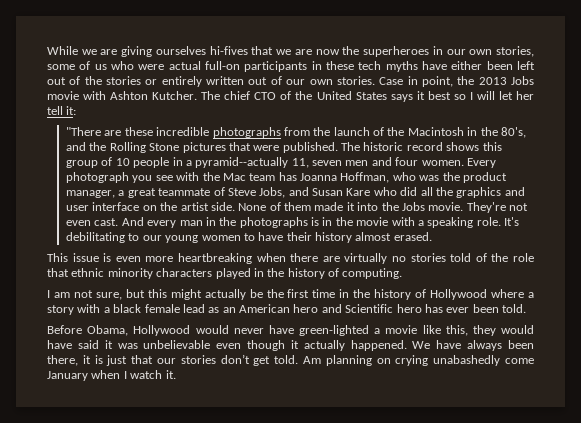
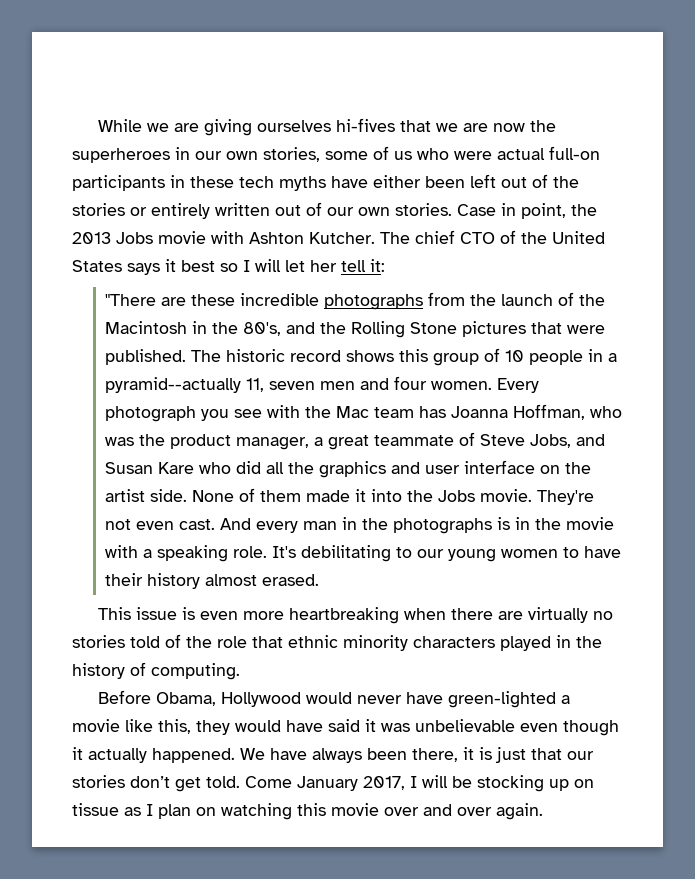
[47,289,535,300] [47,304,526,315] // I am not sure, but this might actually be the first time in the history of Hollywood where a story with a black female lead as an American hero and Scientific hero has ever been told. -> (240, 671) none
[303,355,535,366] [47,370,176,381] Am planning on crying unabashedly come January when I watch it. -> [245,775,594,792] [72,803,543,820] Come January 2017, I will be stocking up on tissue as I plan on watching this movie over and over again.

